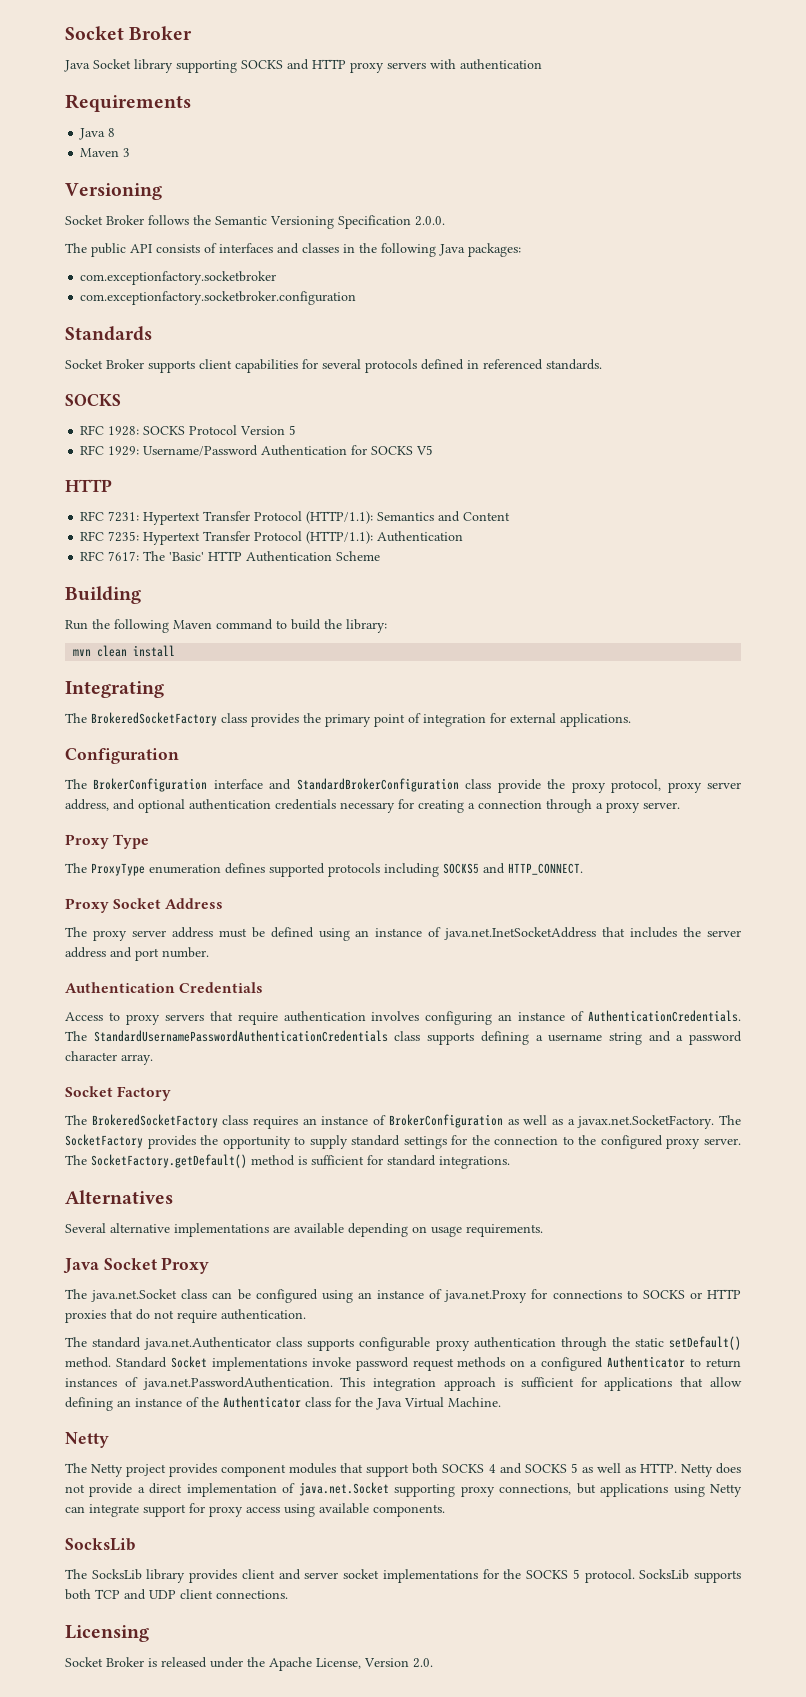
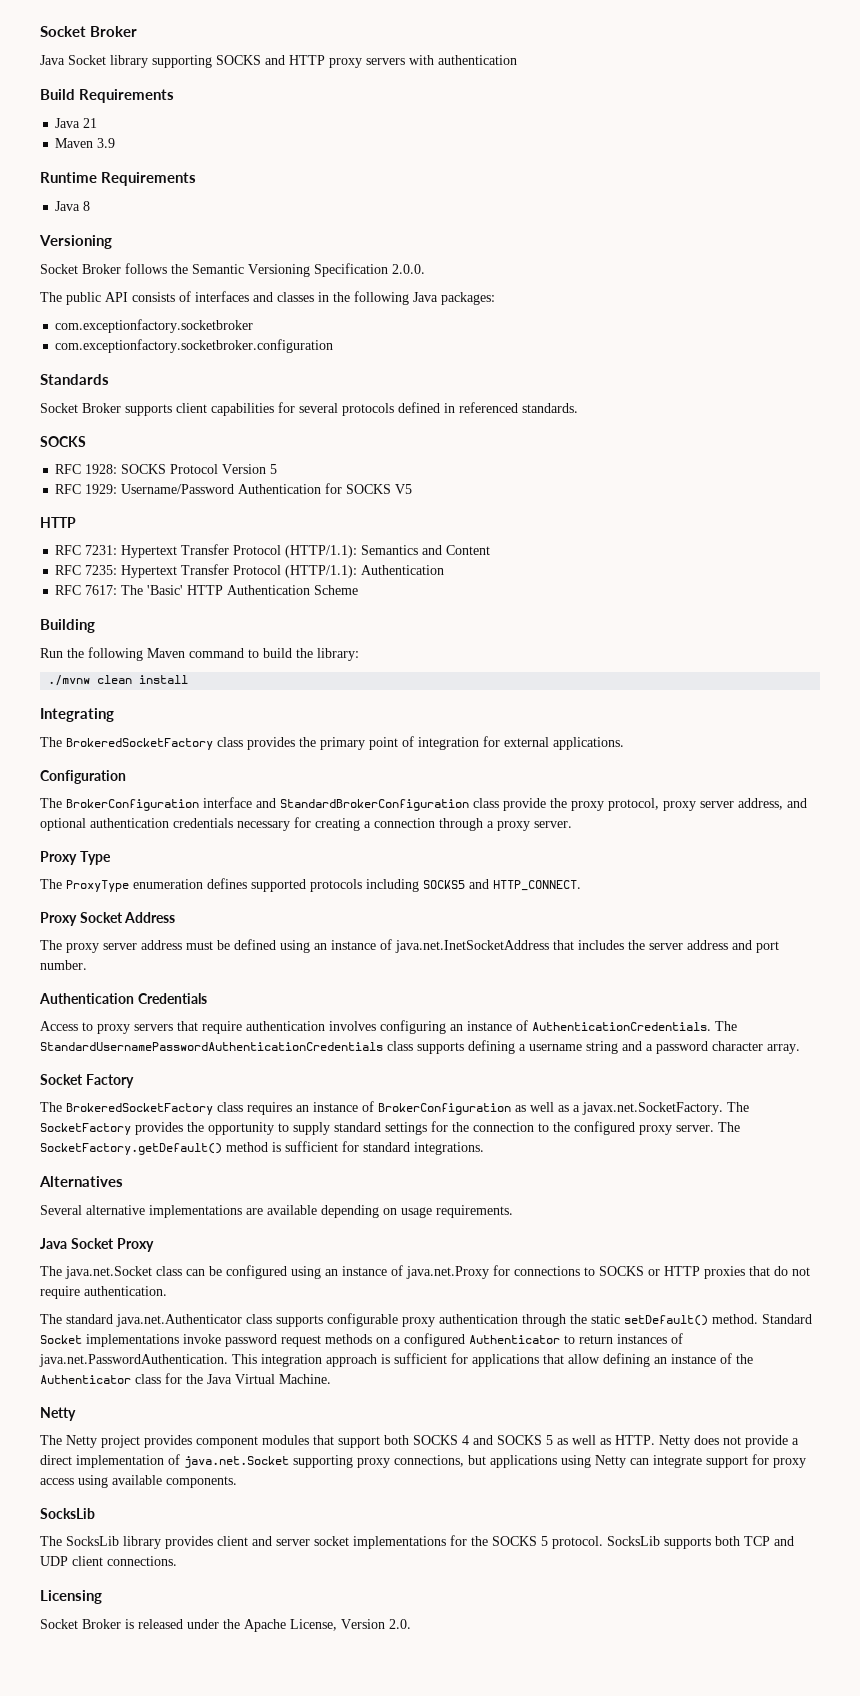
(542, 64) none -> [40,89,174,103] [55,118,98,128] [55,138,116,148] [40,172,97,183] Build Requirements // Java 21 // Maven 3.9 // Runtime
[80,148,131,157] // Maven 3 -> (91, 206) none
[73,649,92,656] mvn -> [48,675,91,686] ./mvnw

